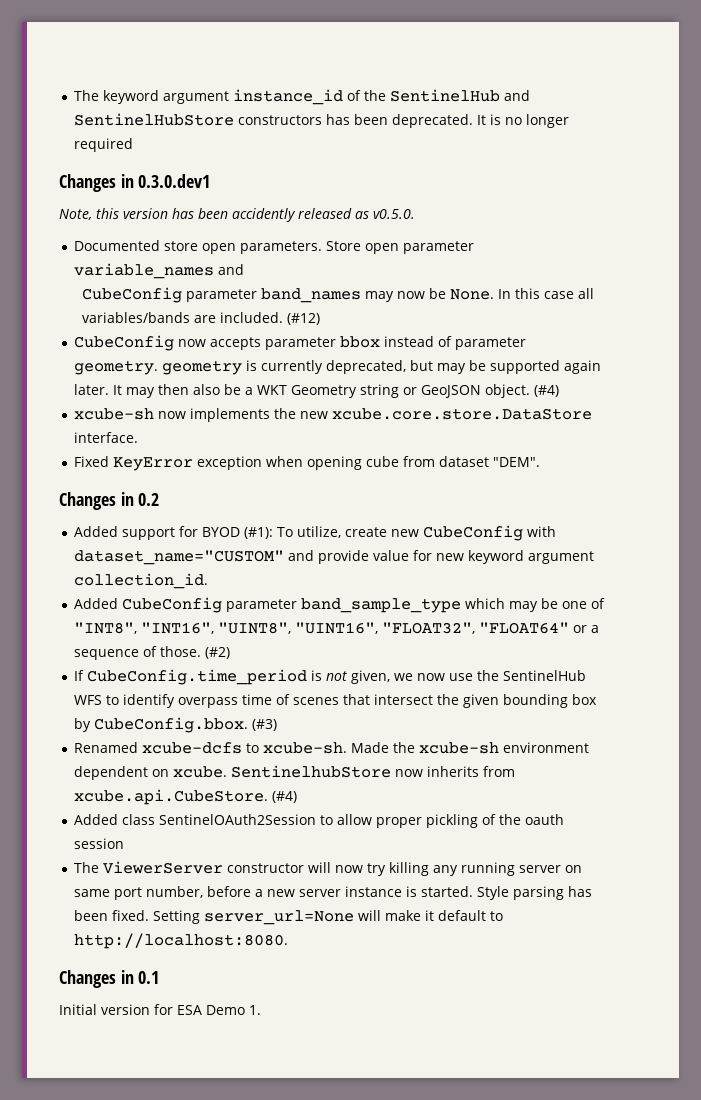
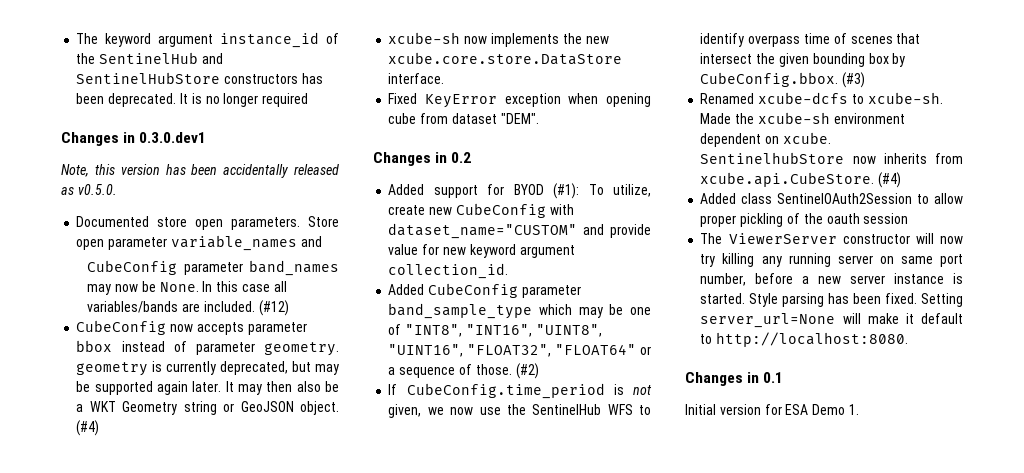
[232,208,296,222] accidently -> [223,164,289,178] accidentally

